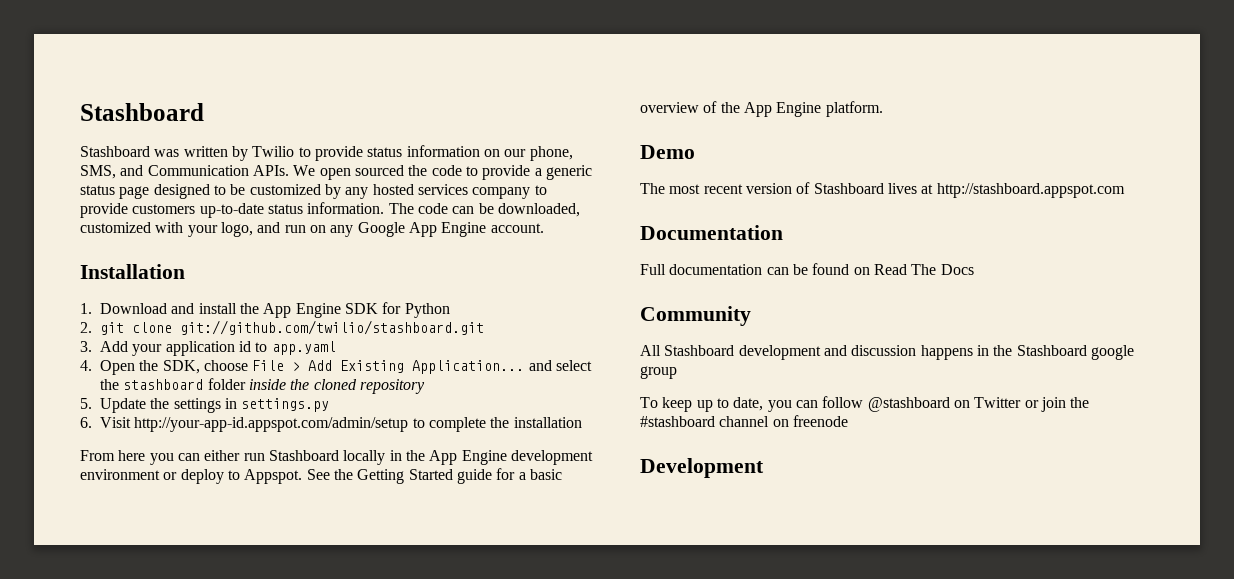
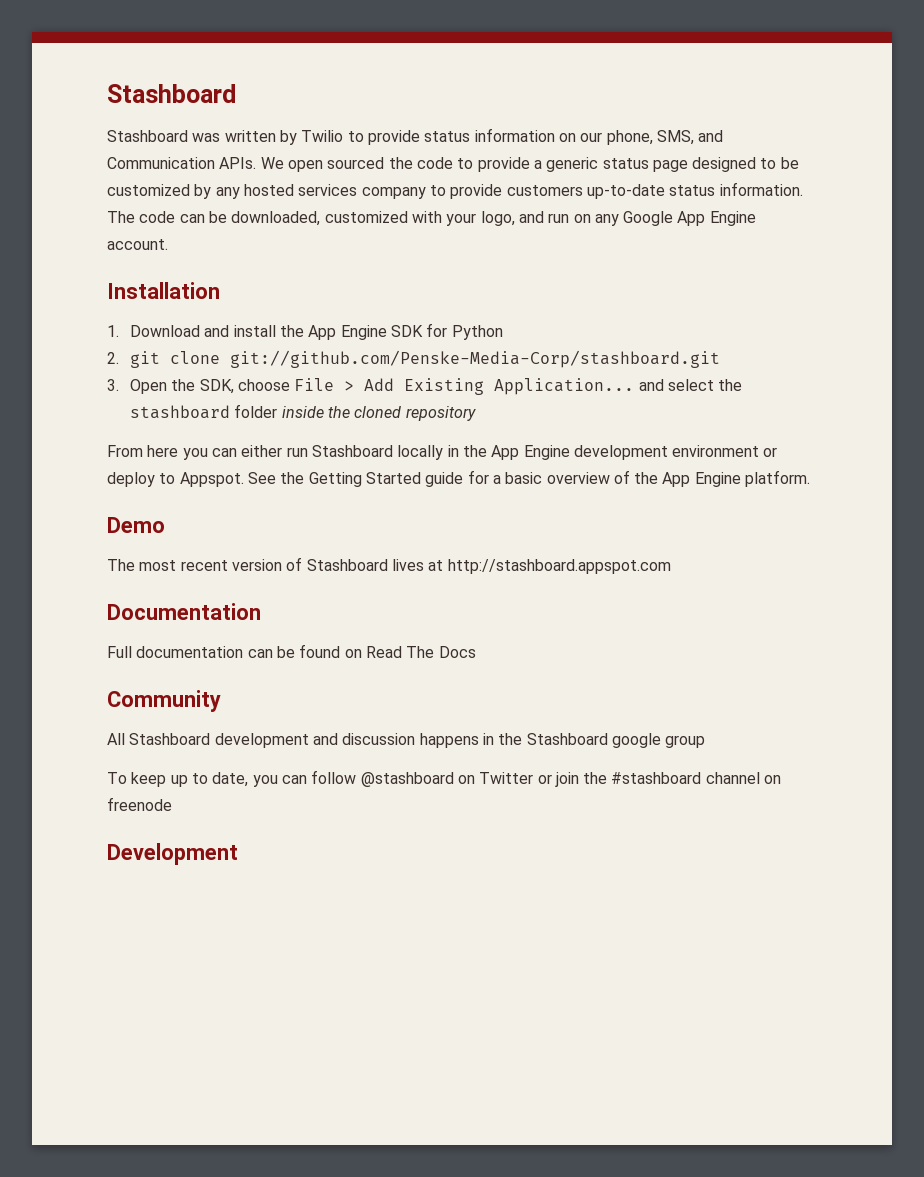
[180,320,484,335] [80,341,336,356] [80,360,92,371] git://github.com/twilio/stashboard.git // 3. Add your application id to app.yaml // 4. -> [230,350,721,368] [107,379,119,391] git://github.com/Penske-Media-Corp/stashboard.git // 3.
[80,398,330,413] [80,417,582,432] // 5. Update the settings in settings.py // 6. Visit http://your-app-id.appspot.com/admin/setup to complete the installation -> (476, 413) none

